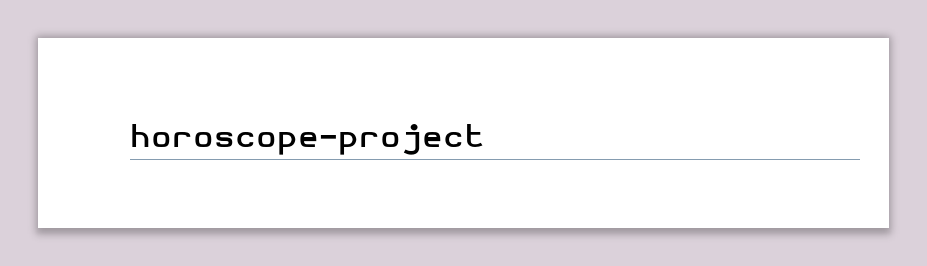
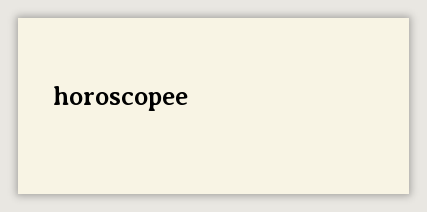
[130,124,485,155] horoscope-project -> [53,86,188,111] horoscopee

